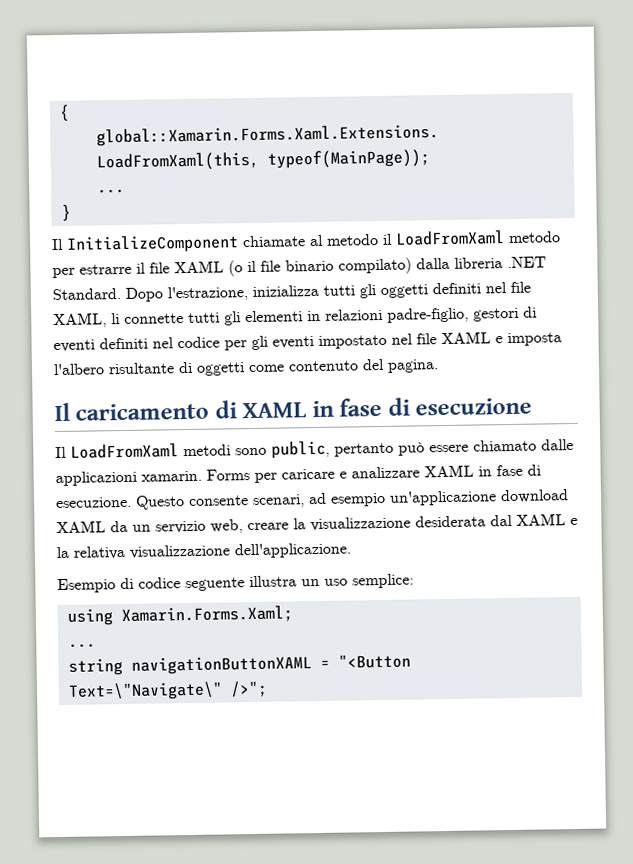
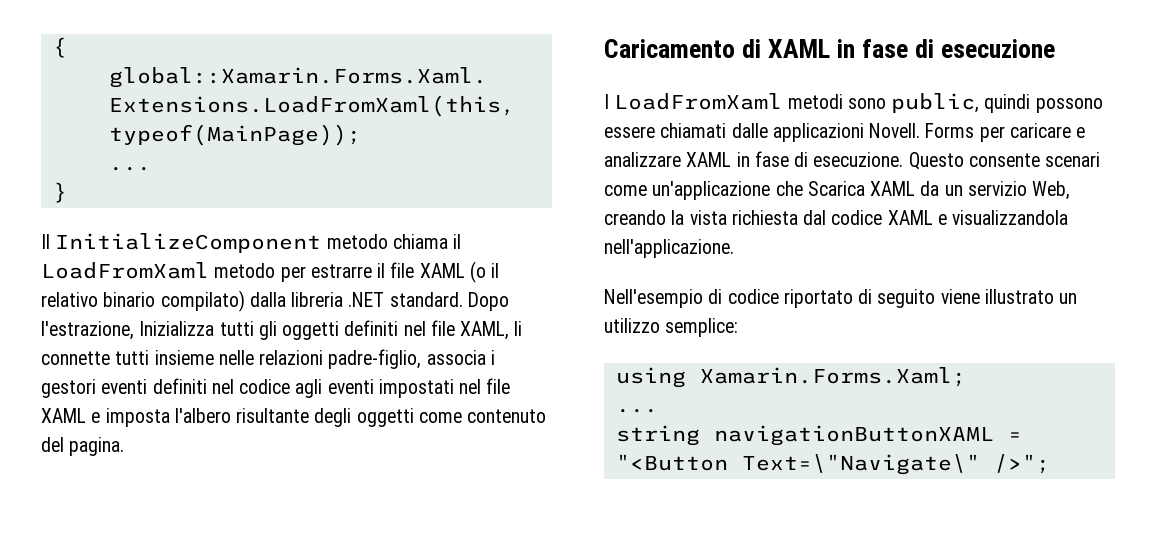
[242,234,379,248] chiamate al metodo -> [326,234,448,249] metodo chiama
[260,260,281,272] file -> [41,292,98,307] relativo
[52,288,121,301] Standard. -> [389,292,463,307] standard.
[252,284,319,297] inizializza -> [139,321,215,336] Inizializza
[224,306,537,326] [53,334,387,353] gli elementi in relazioni padre-figlio, gestori di eventi definiti nel codice per gli eventi impostato -> [154,349,495,369] [41,378,454,398] insieme nelle relazioni padre-figlio, associa i gestori eventi definiti nel codice agli eventi impostati
[178,361,193,374] di -> [314,408,352,427] degli
[54,402,210,422] Il caricamento -> [604,39,735,58] Caricamento
[55,446,67,459] Il -> [604,94,609,109] I
[334,439,537,457] pertanto può essere chiamato -> [984,94,1103,113] [604,123,727,138] quindi possono essere chiamati
[141,470,202,482] xamarin. -> [869,123,921,138] Novell.
[252,489,569,508] [56,513,578,534] [56,542,351,560] [57,575,348,594] scenari, ad esempio un'applicazione download XAML da un servizio web, creare la visualizzazione desiderata dal XAML e la relativa visualizzazione dell'applicazione. // Esempio di codice seguente illustra un uso -> [1045,152,1101,167] [604,181,1071,200] [604,210,1069,225] [604,239,734,258] [604,289,1078,308] [604,318,660,333] scenari come un'applicazione che Scarica XAML da un servizio Web, creando la vista richiesta dal codice XAML e visualizzandola nell'applicazione. // Nell'esempio di codice riportato di seguito viene illustrato un utilizzo

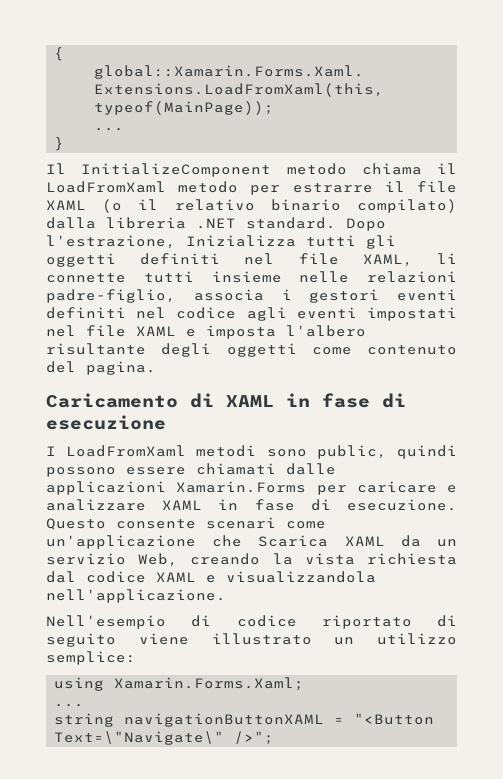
[869,123,975,138] Novell. Forms -> [176,481,307,493] Xamarin.Forms

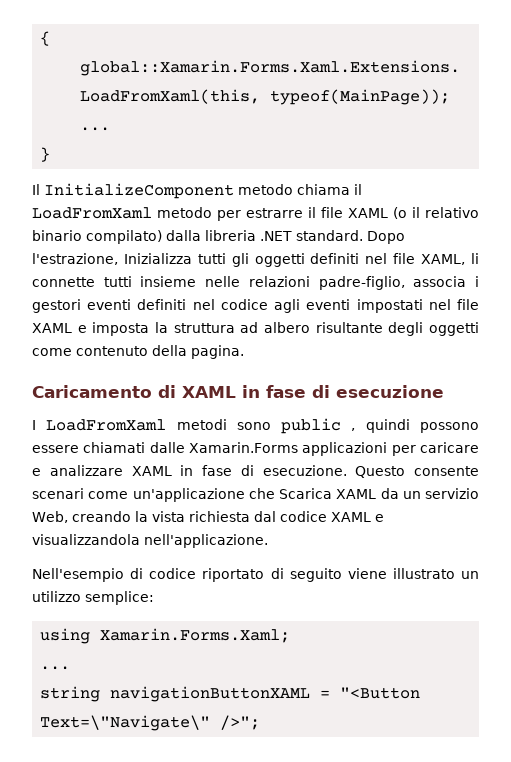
[286,325,366,337] l'albero -> [155,322,310,333] la struttura ad albero
[46,361,76,373] del -> [152,345,187,356] della
[316,445,387,459] public, -> [281,418,356,434] public ,
[46,481,307,495] applicazioni Xamarin.Forms -> [189,442,388,456] Xamarin.Forms applicazioni

